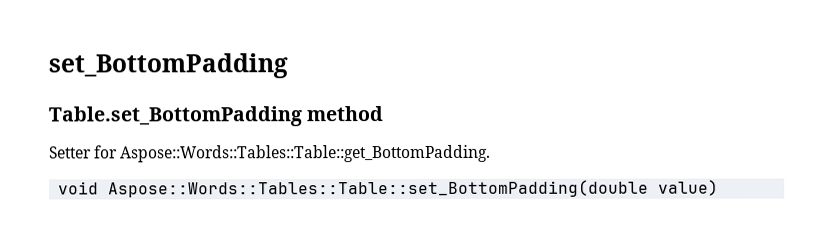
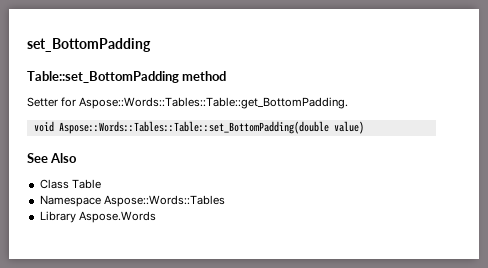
[48,106,303,127] Table.set_BottomPadding -> [27,71,179,83] Table::set_BottomPadding
(720, 187) none -> [27,153,78,163] [39,179,101,189] [39,195,225,207] [39,211,156,223] // See Also // Class Table // Namespace Aspose::Words::Tables // Library Aspose.Words

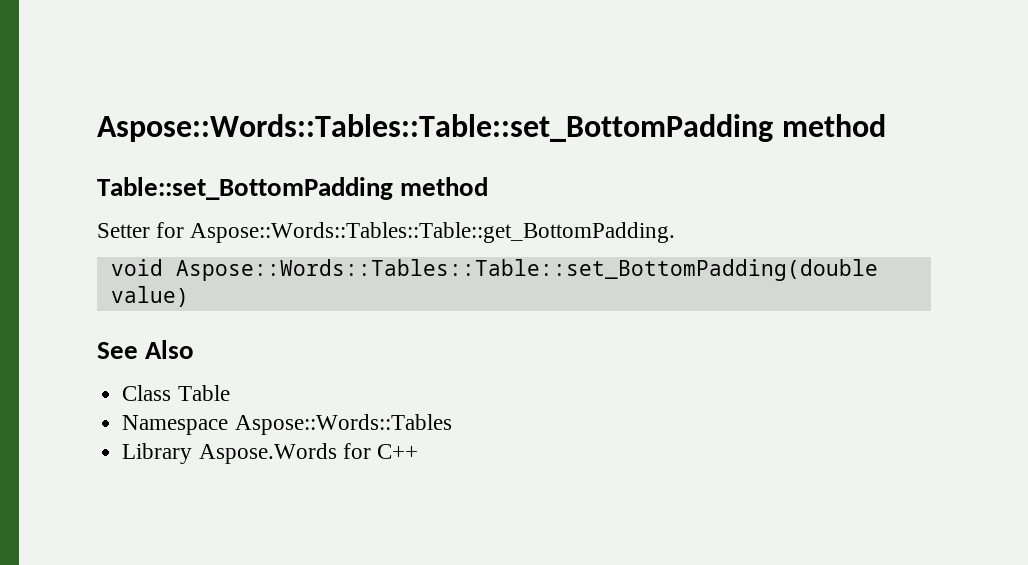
[27,38,151,52] set_BottomPadding -> [97,114,886,142] Aspose::Words::Tables::Table::set_BottomPadding method
(156, 217) none -> [342,443,418,459] for C++

